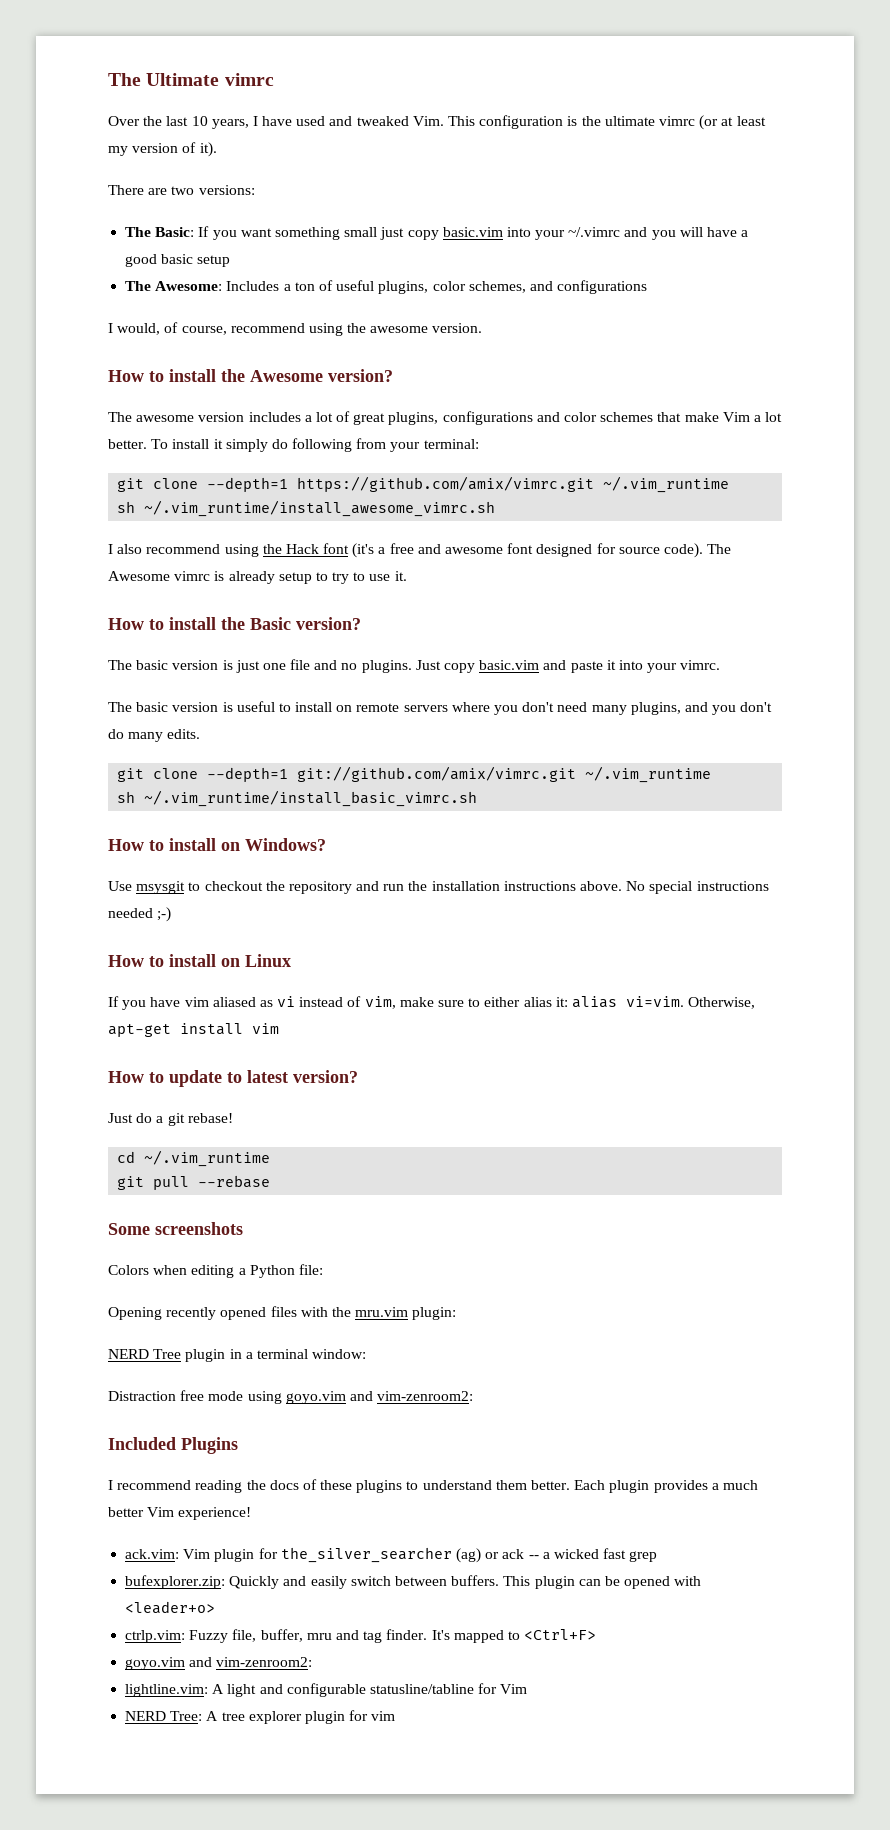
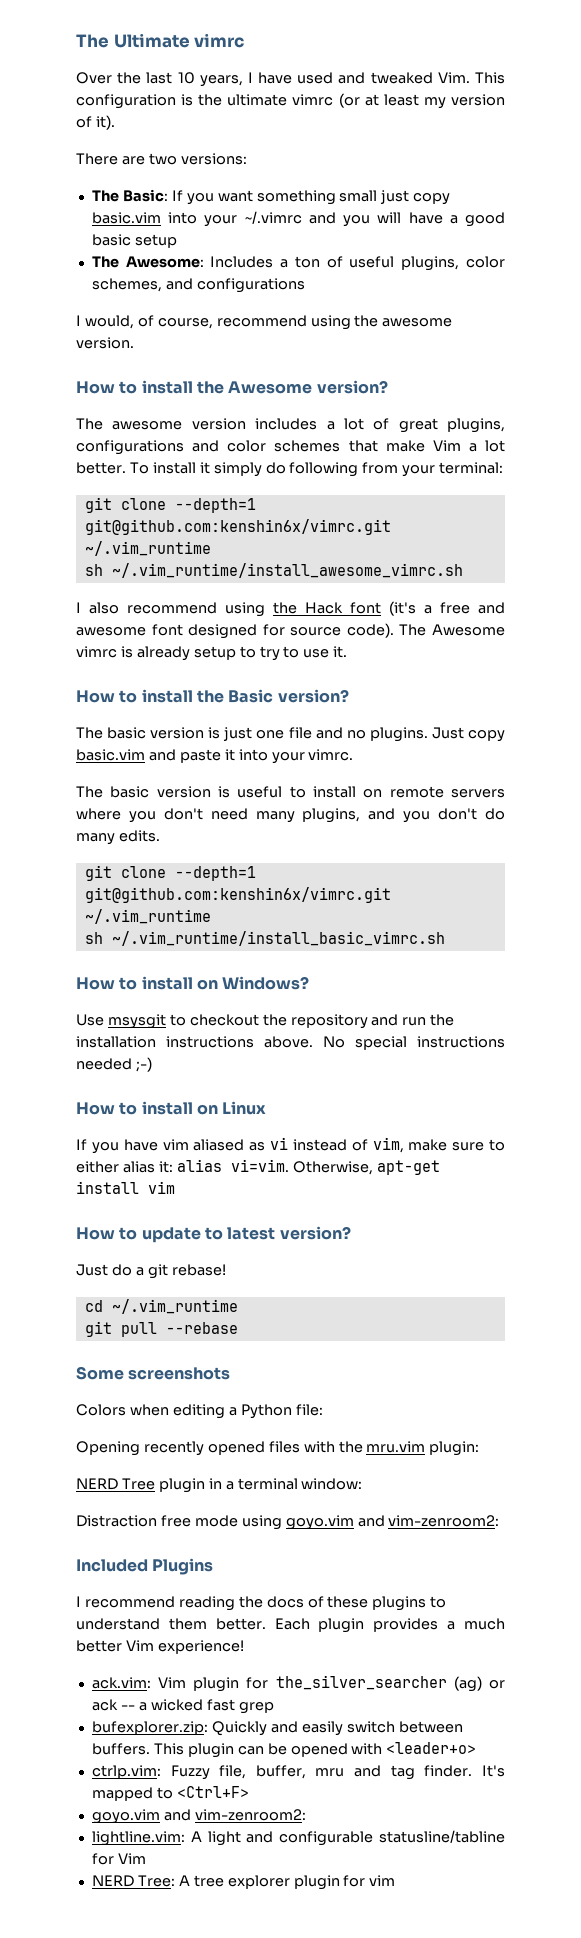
[297,476,595,492] https://github.com/amix/vimrc.git -> [84,519,391,535] git@github.com:kenshin6x/vimrc.git
[297,766,577,782] git://github.com/amix/vimrc.git -> [84,887,391,903] git@github.com:kenshin6x/vimrc.git

